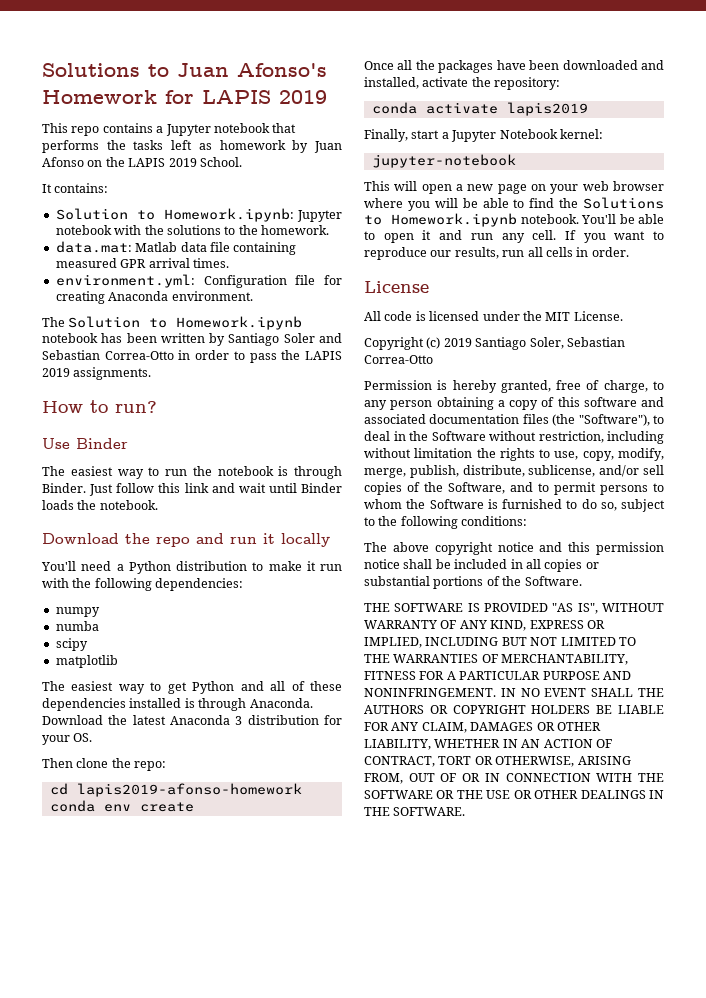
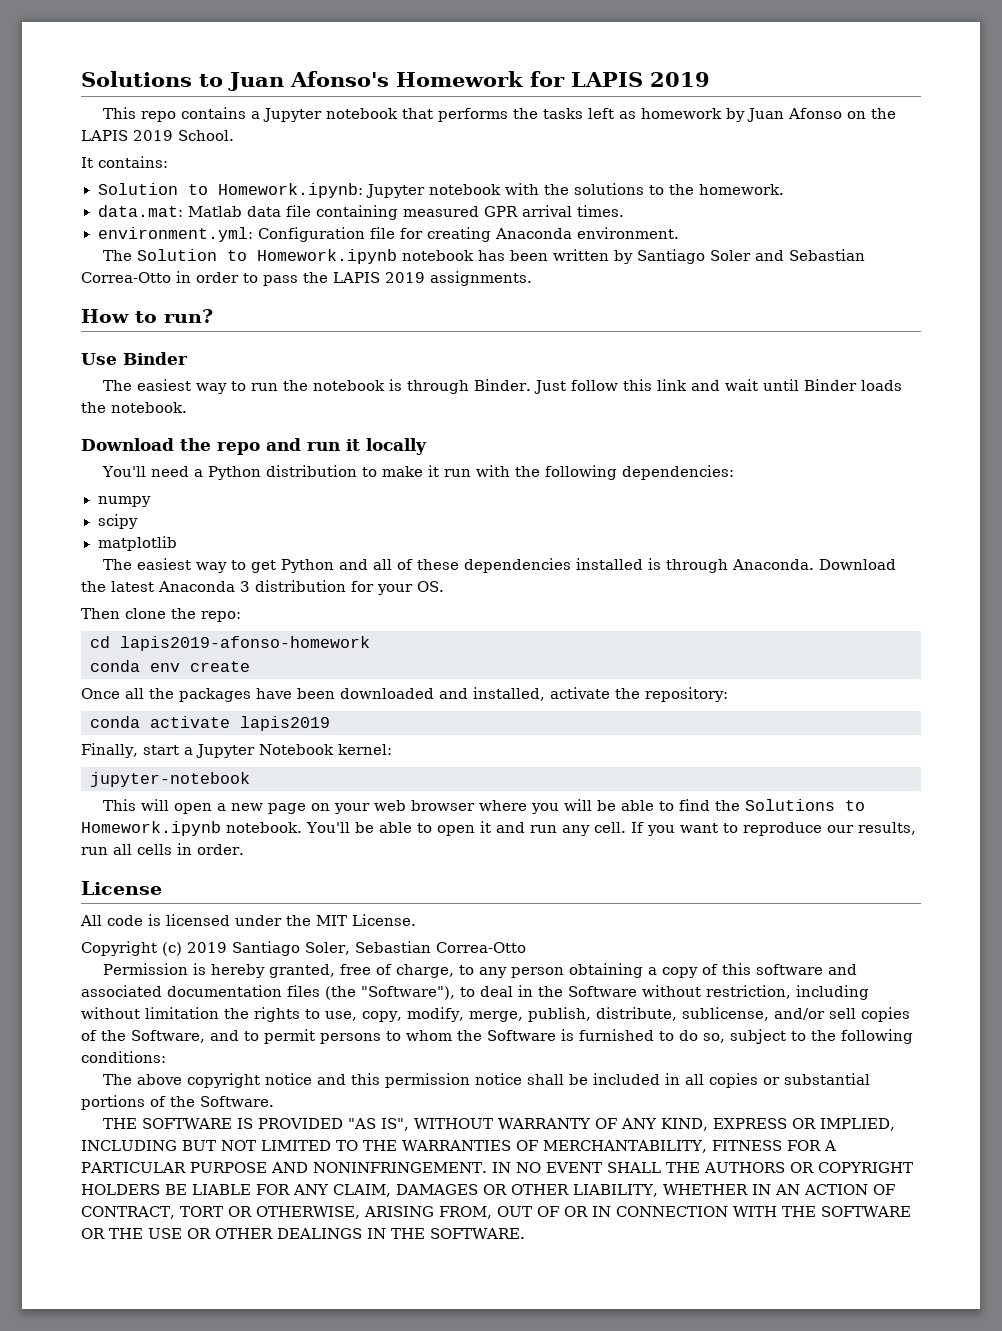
[55,621,99,631] // numba -> (151, 501) none

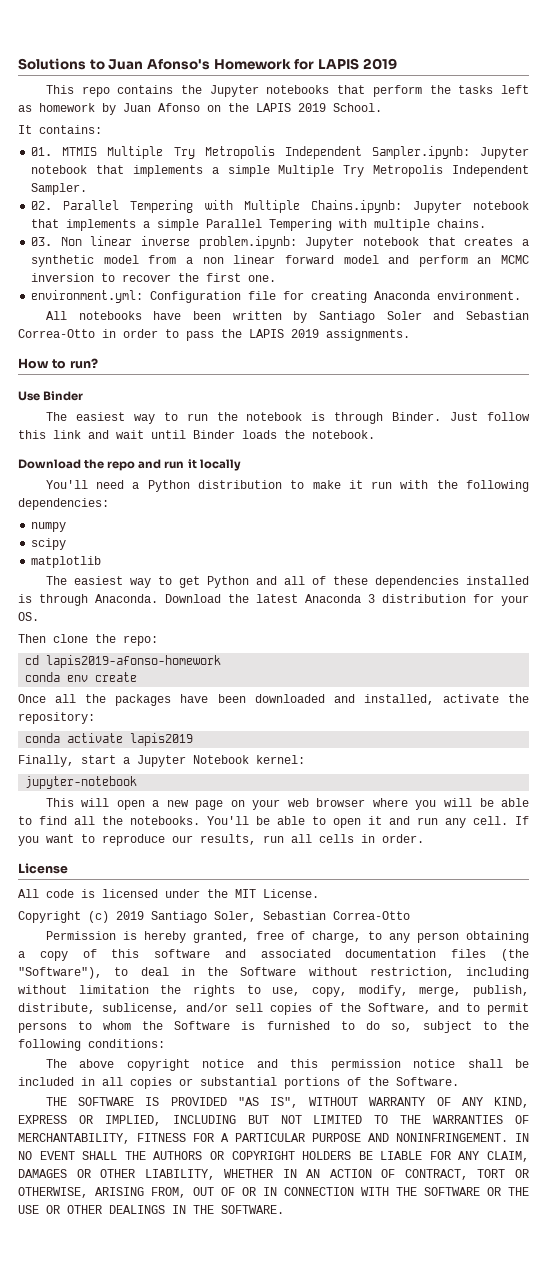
[251,108,509,122] a Jupyter notebook that performs -> [181,85,422,97] the Jupyter notebooks that perform
[97,183,784,198] [97,205,624,220] Solution to Homework.ipynb: Jupyter notebook with the solutions to the homework. // data.mat: Matlab data file containing measured GPR arrival times. -> [31,146,529,159] [31,165,529,177] [31,183,88,195] [31,200,529,213] [31,219,487,231] [31,236,529,249] [31,255,529,267] [31,273,277,282] 01. MTMIS Multiple Try Metropolis Independent Sampler.ipynb: Jupyter notebook that implements a simple Multiple Try Metropolis Independent Sampler. // 02. Parallel Tempering with Multiple Chains.ipynb: Jupyter notebook that implements a simple Parallel Tempering with multiple chains. // 03. Non linear inverse problem.ipynb: Jupyter notebook that creates a synthetic model from a non linear forward model and perform an MCMC inversion to recover the first one.
[103,249,506,264] The Solution to Homework.ipynb notebook has -> [45,311,182,320] All notebooks have
[715,799,866,811] [81,821,302,836] the Solutions to Homework.ipynb notebook. -> [74,816,200,825] all the notebooks.

